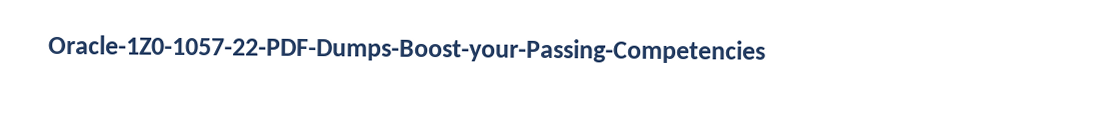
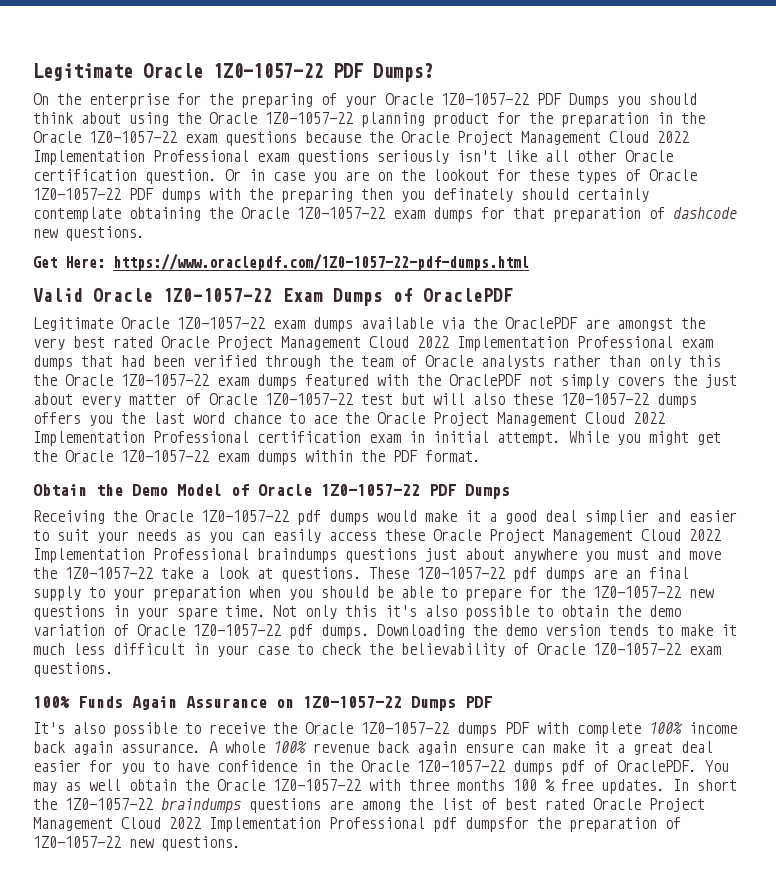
[48,34,766,64] Oracle-1Z0-1057-22-PDF-Dumps-Boost-your-Passing-Competencies -> [33,63,433,82] [33,93,697,108] [33,112,705,127] [33,131,689,146] [33,150,673,165] [33,169,697,184] [33,188,649,203] [33,207,737,222] [33,226,145,241] [33,254,529,271] [33,288,513,306] [33,317,705,332] [33,336,713,351] [33,355,721,370] [33,374,737,389] [33,393,697,408] [33,412,665,426] [33,431,721,446] [33,450,481,465] [33,484,510,499] [33,510,737,525] [33,529,721,543] [33,548,721,563] [33,567,689,582] [33,586,714,601] [33,605,681,620] [33,624,737,639] [33,643,721,657] [33,662,113,677] [33,696,492,711] [33,722,737,737] [33,741,713,755] [33,760,729,775] [33,779,737,794] [33,798,705,813] [33,817,681,832] [33,836,241,851] Legitimate Oracle 1Z0-1057-22 PDF Dumps? // On the enterprise for the preparing of your Oracle 1Z0-1057-22 PDF Dumps you should think about using the Oracle 1Z0-1057-22 planning product for the preparation in the Oracle 1Z0-1057-22 exam questions because the Oracle Project Management Cloud 2022 Implementation Professional exam questions seriously isn't like all other Oracle certification question. Or in case you are on the lookout for these types of Oracle 1Z0-1057-22 PDF dumps with the preparing then you definately should certainly contemplate obtaining the Oracle 1Z0-1057-22 exam dumps for that preparation of dashcode new questions. // Get Here: https://www.oraclepdf.com/1Z0-1057-22-pdf-dumps.html // Valid Oracle 1Z0-1057-22 Exam Dumps of OraclePDF // Legitimate Oracle 1Z0-1057-22 exam dumps available via the OraclePDF are amongst the very best rated Oracle Project Management Cloud 2022 Implementation Professional exam dumps that had been verified through the team of Oracle analysts rather than only this the Oracle 1Z0-1057-22 exam dumps featured with the OraclePDF not simply covers the just about every matter of Oracle 1Z0-1057-22 test but will also these 1Z0-1057-22 dumps offers you the last word chance to ace the Oracle Project Management Cloud 2022 Implementation Professional certification exam in initial attempt. While you might get the Oracle 1Z0-1057-22 exam dumps within the PDF format. // Obtain the Demo Model of Oracle 1Z0-1057-22 PDF Dumps // Receiving the Oracle 1Z0-1057-22 pdf dumps would make it a good deal simplier and easier to suit your needs as you can easily access these Oracle Project Management Cloud 2022 Implementation Professional braindumps questions just about anywhere you must and move the 1Z0-1057-22 take a look at questions. These 1Z0-1057-22 pdf dumps are an final supply to your preparation when you should be able to prepare for the 1Z0-1057-22 new questions in your spare time. Not only this it's also possible to obtain the demo variation of Oracle 1Z0-1057-22 pdf dumps. Downloading the demo version tends to make it much less difficult in your case to check the believability of Oracle 1Z0-1057-22 exam questions. // 100% Funds Again Assurance on 1Z0-1057-22 Dumps PDF // It's also possible to receive the Oracle 1Z0-1057-22 dumps PDF with complete 100% income back again assurance. A whole 100% revenue back again ensure can make it a great deal easier for you to have confidence in the Oracle 1Z0-1057-22 dumps pdf of OraclePDF. You may as well obtain the Oracle 1Z0-1057-22 with three months 100 % free updates. In short the 1Z0-1057-22 braindumps questions are among the list of best rated Oracle Project Management Cloud 2022 Implementation Professional pdf dumpsfor the preparation of 1Z0-1057-22 new questions.

